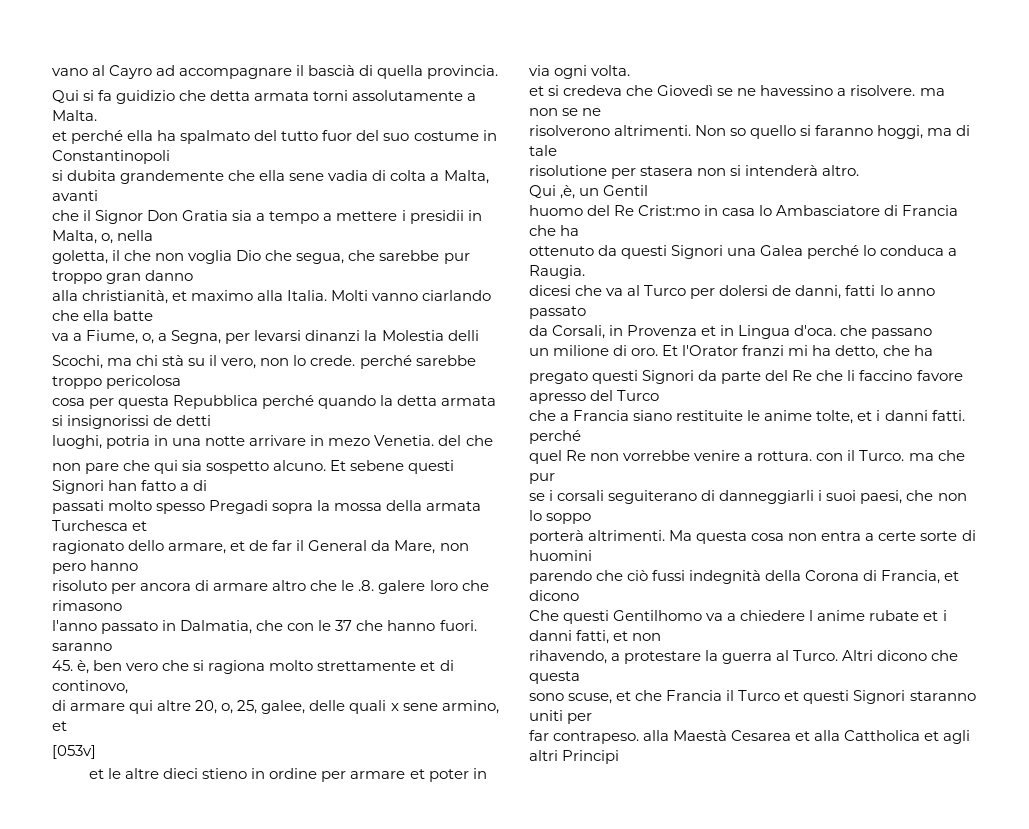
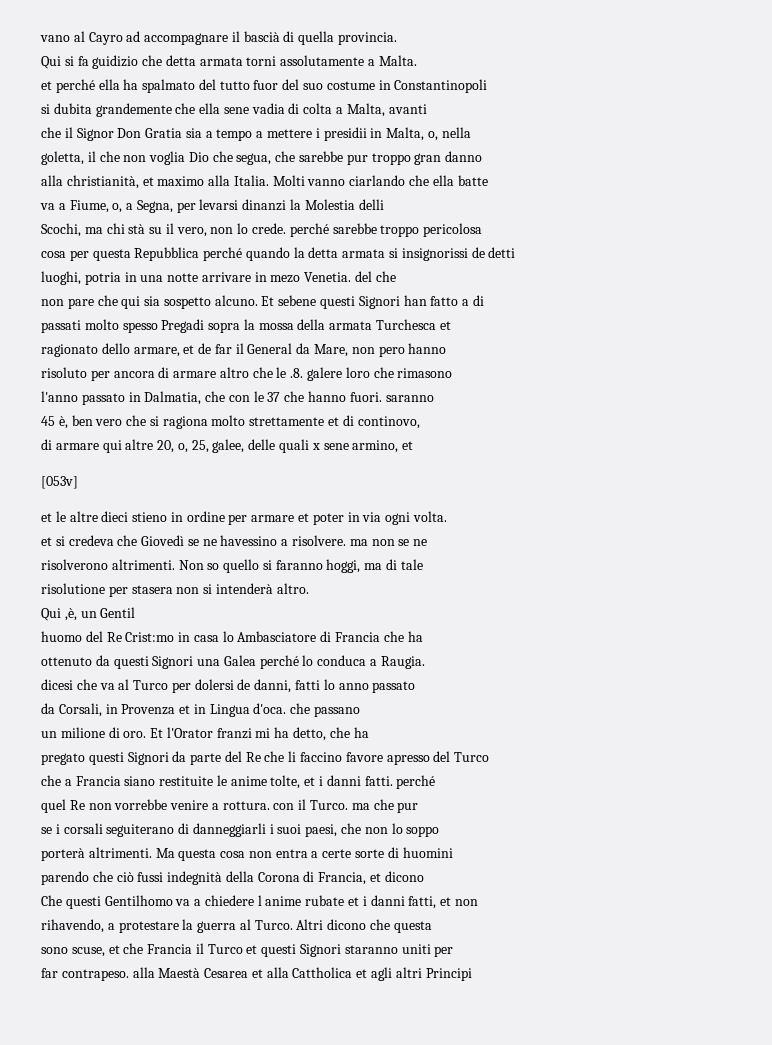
[52,660,73,671] 45. -> [41,416,55,426] 45

